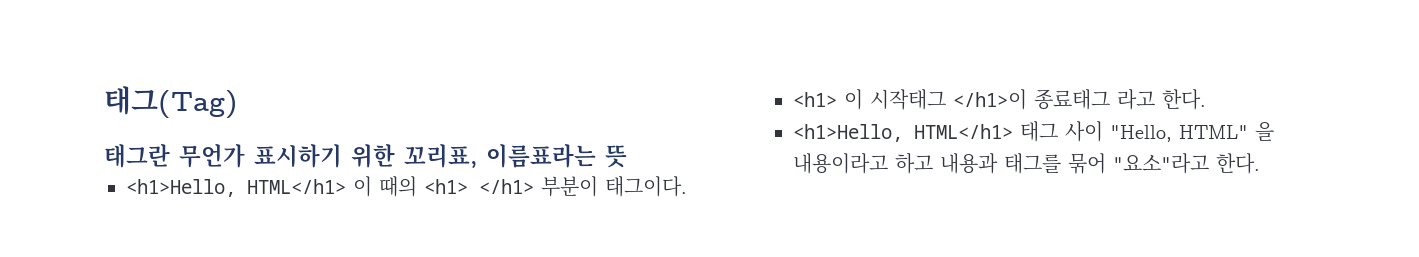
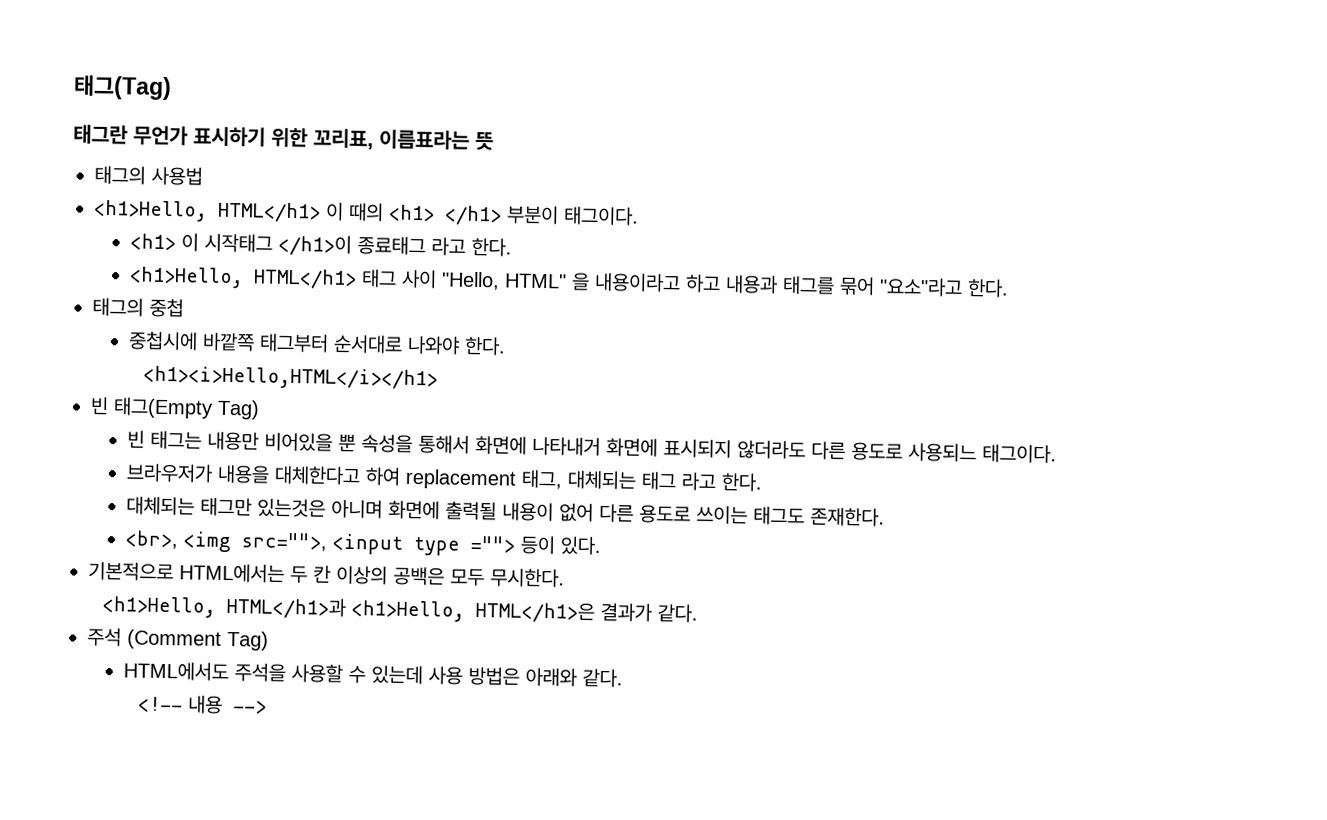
(627, 156) none -> [94,165,203,186] // 태그의 사용법
(1261, 163) none -> [92,297,184,318] [128,331,507,356] [143,365,439,391] [90,396,260,420] [127,430,1058,464] [126,463,763,492] [126,496,886,527] [125,530,602,556] [88,561,565,588] [102,596,699,623] [87,627,269,651] [123,661,624,688] [138,695,267,714] // 태그의 중첩 // 중첩시에 바깥쪽 태그부터 순서대로 나와야 한다. // <h1><i>Hello,HTML</i></h1> // 빈 태그(Empty Tag) // 빈 태그는 내용만 비어있을 뿐 속성을 통해서 화면에 나타내거 화면에 표시되지 않더라도 다른 용도로 사용되느 태그이다. // 브라우저가 내용을 대체한다고 하여 replacement 태그, 대체되는 태그 라고 한다. // 대체되는 태그만 있는것은 아니며 화면에 출력될 내용이 없어 다른 용도로 쓰이는 태그도 존재한다. // <br>, <img src="">, <input type =""> 등이 있다. // 기본적으로 HTML에서는 두 칸 이상의 공백은 모두 무시한다. // <h1>Hello, HTML</h1>과 <h1>Hello, HTML</h1>은 결과가 같다. // 주석 (Comment Tag) // HTML에서도 주석을 사용할 수 있는데 사용 방법은 아래와 같다. // <!-- 내용 -->

